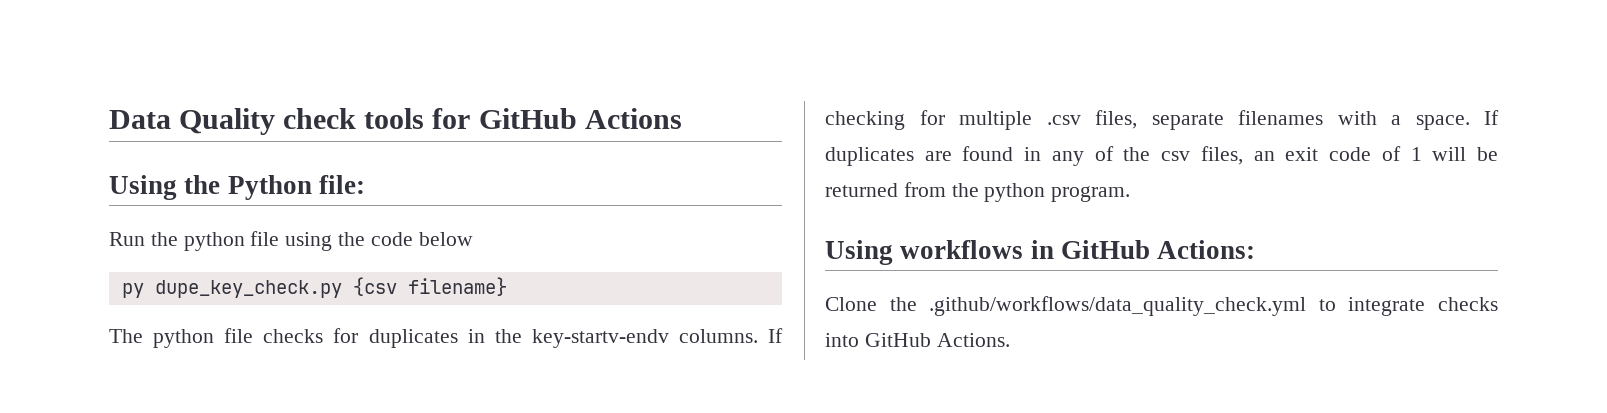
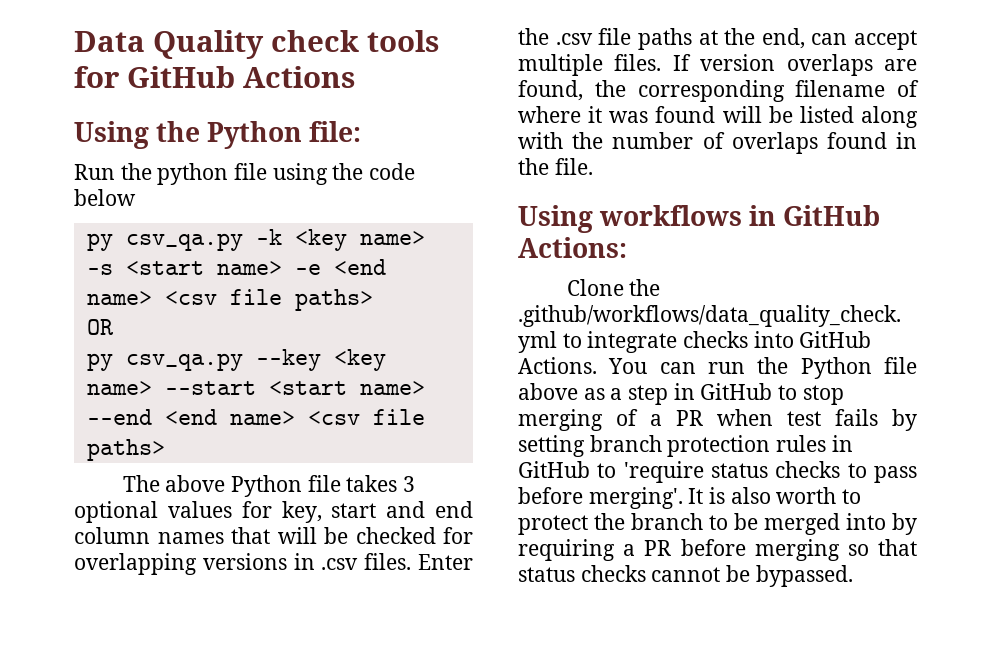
[154,277,507,298] [109,328,784,348] [825,110,1499,130] [825,146,1498,166] [825,182,1131,202] dupe_key_check.py {csv filename} // The python file checks for duplicates in the key-startv-endv columns. If checking for multiple .csv files, separate filenames with a space. If duplicates are found in any of the csv files, an exit code of 1 will be returned from the python program. -> [125,229,425,251] [86,259,386,275] [86,289,373,311] [86,319,114,335] [86,349,386,371] [86,381,425,395] [86,409,425,425] [86,439,165,461] [122,475,416,497] [74,501,473,523] [74,527,473,544] [74,553,473,575] [518,28,917,50] [518,54,917,76] [518,80,919,102] [518,106,918,128] [518,132,917,154] [518,158,593,175] csv_qa.py -k <key name> -s <start name> -e <end name> <csv file paths> // OR // py csv_qa.py --key <key name> --start <start name> --end <end name> <csv file paths> // The above Python file takes 3 optional values for key, start and end column names that will be checked for overlapping versions in .csv files. Enter the .csv file paths at the end, can accept multiple files. If version overlaps are found, the corresponding filename of where it was found will be listed along with the number of overlaps found in the file.
(1010, 340) none -> [608,357,917,379] [518,383,844,405] [518,409,917,431] [518,435,853,457] [518,461,917,483] [518,487,862,509] [518,513,917,535] [518,539,917,561] [518,565,853,587] You can run the Python file above as a step in GitHub to stop merging of a PR when test fails by setting branch protection rules in GitHub to 'require status checks to pass before merging'. It is also worth to protect the branch to be merged into by requiring a PR before merging so that status checks cannot be bypassed.

